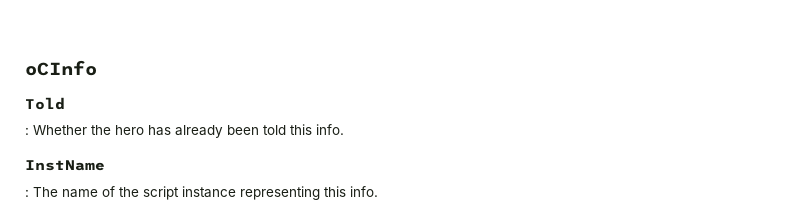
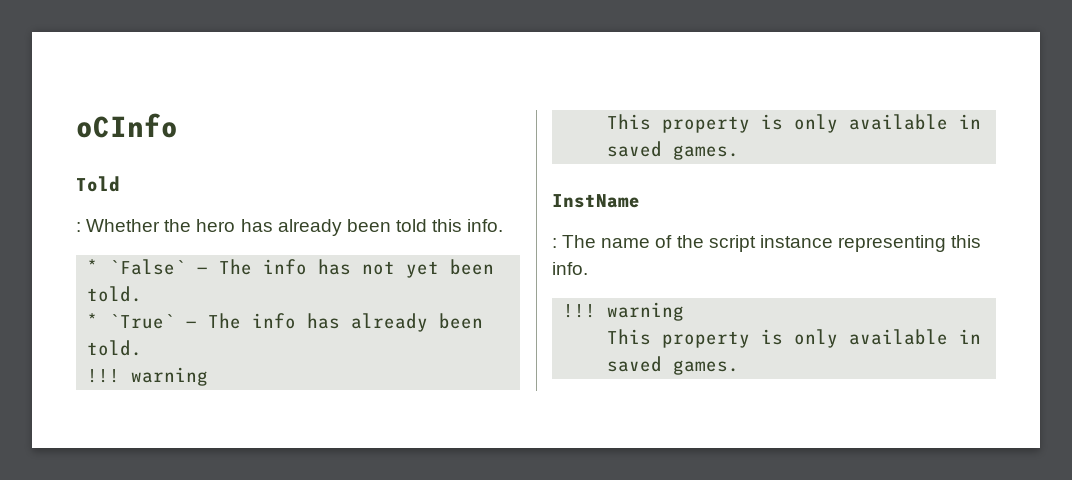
(344, 129) none -> [87,259,495,278] [87,286,143,302] [87,313,484,332] [87,340,143,356] [87,367,209,386] [607,114,982,133] [607,141,740,160] // * `False` — The info has not yet been told. // * `True` — The info has already been told. // !!! warning // This property is only available in saved games.
(378, 191) none -> [563,302,685,321] [607,329,982,348] [607,356,740,375] // !!! warning // This property is only available in saved games.

